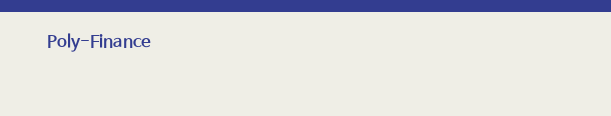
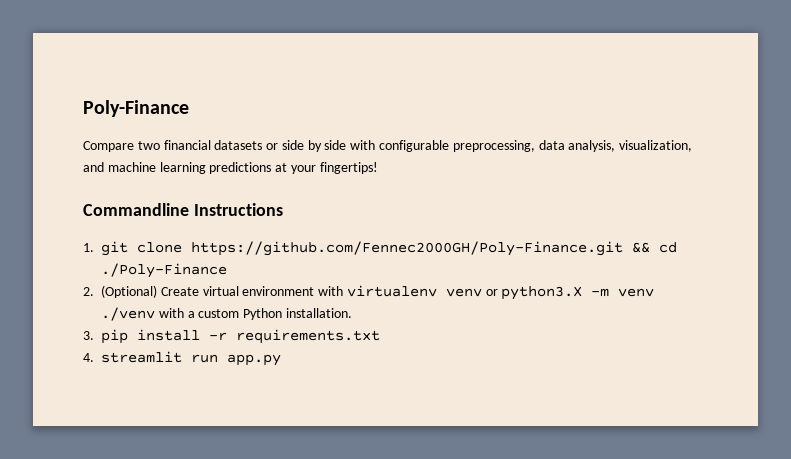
(151, 42) none -> [83,140,693,152] [83,162,378,174] [83,203,283,216] [83,241,677,256] [101,263,227,278] [83,285,655,300] [101,307,352,321] [83,329,380,344] [83,351,281,366] // Compare two financial datasets or side by side with configurable preprocessing, data analysis, visualization, and machine learning predictions at your fingertips! // Commandline Instructions // 1. git clone https://github.com/Fennec2000GH/Poly-Finance.git && cd ./Poly-Finance // 2. (Optional) Create virtual environment with virtualenv venv or python3.X -m venv ./venv with a custom Python installation. // 3. pip install -r requirements.txt // 4. streamlit run app.py

